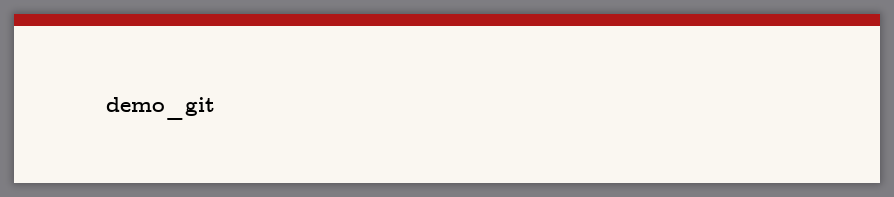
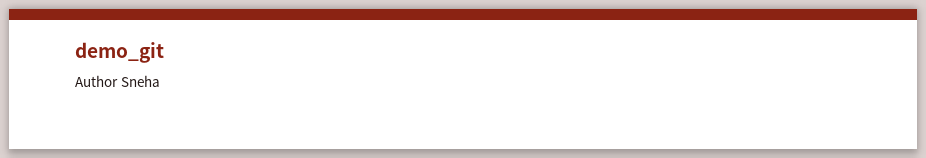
(215, 108) none -> [75,75,160,87] // Author Sneha

